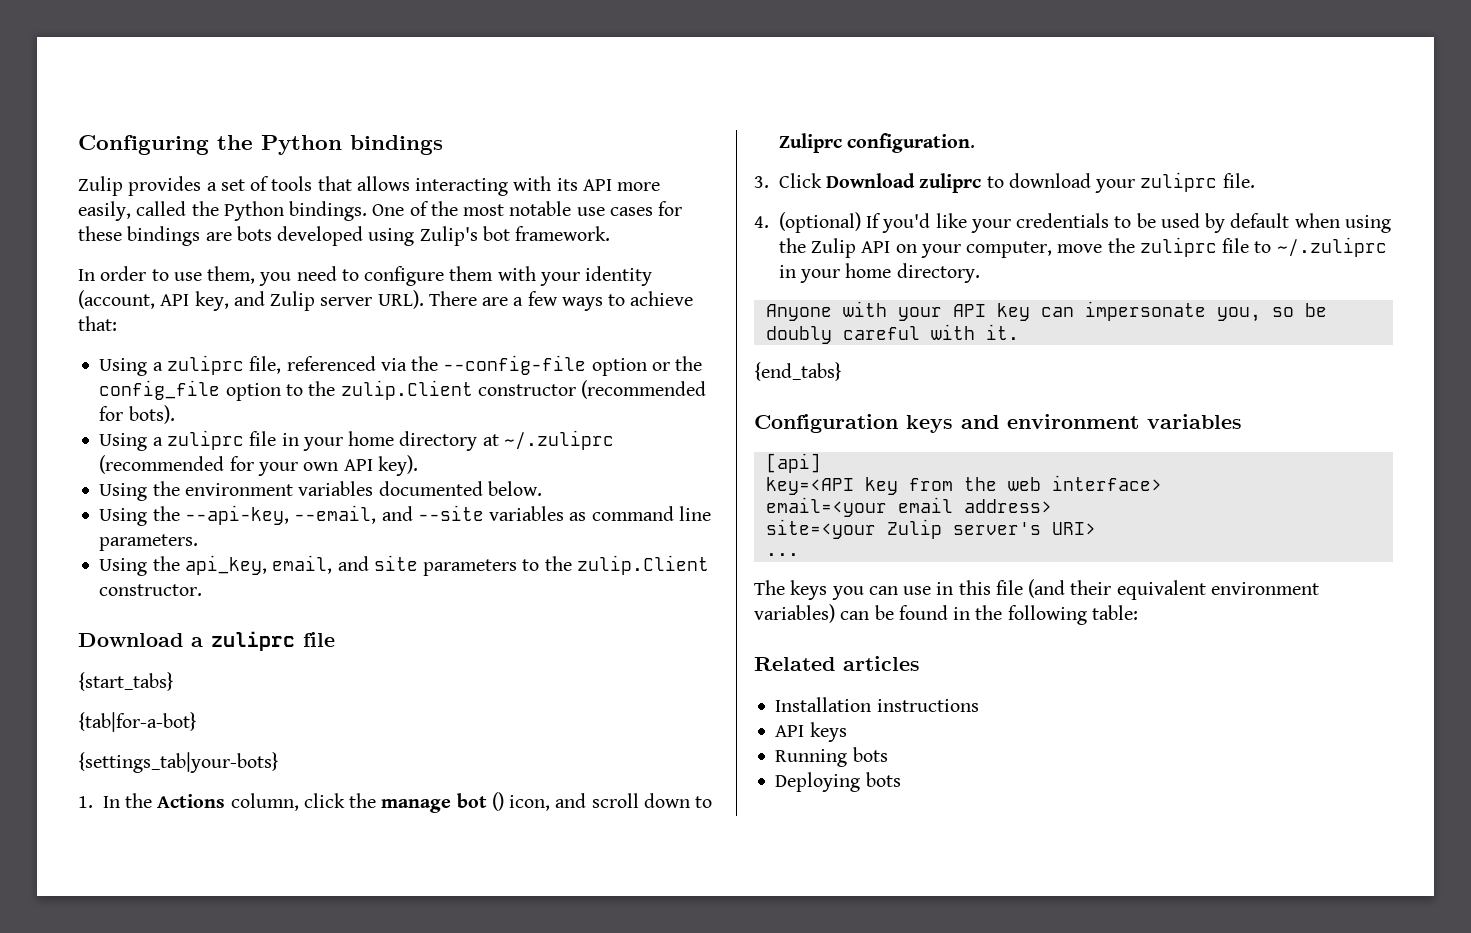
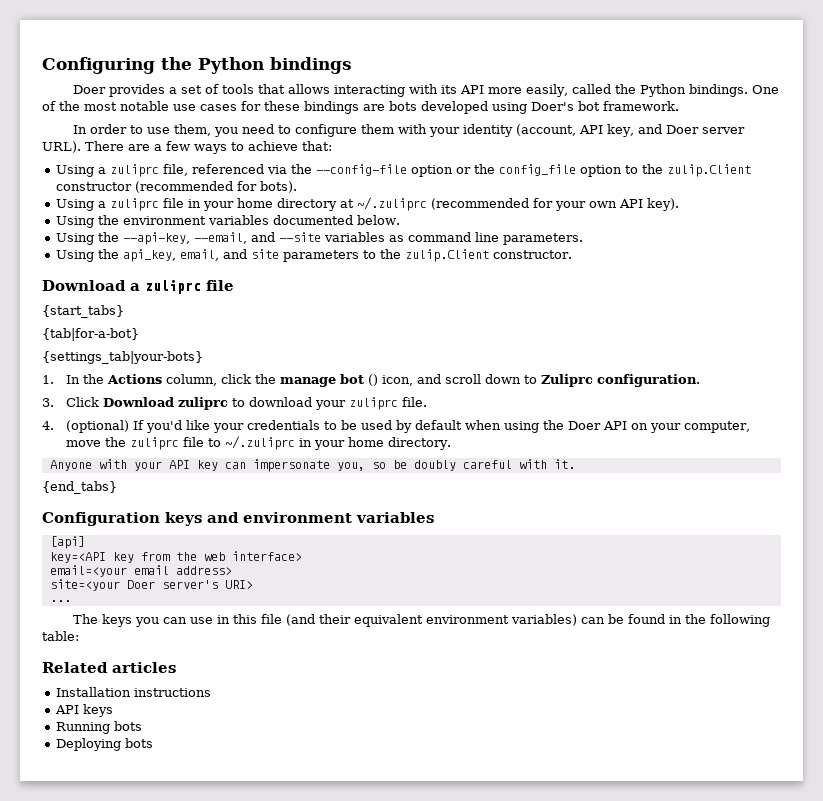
[78,176,123,196] Zulip -> [73,85,107,94] Doer
[419,226,478,246] Zulip's -> [531,102,574,111] Doer's
[270,291,316,311] Zulip -> [666,125,700,134] Doer
[811,238,857,258] Zulip -> [568,421,602,430] Doer
[886,519,942,539] Zulip -> [126,580,155,589] Doer

